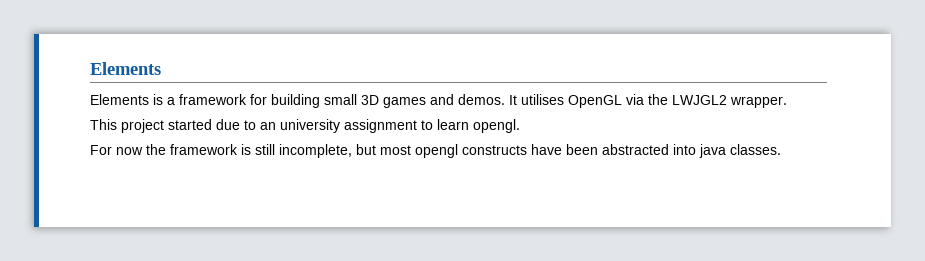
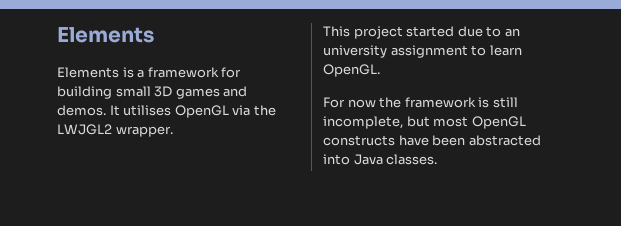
[473,119,520,133] opengl. -> [323,64,380,77] OpenGL.
[415,144,458,158] opengl -> [471,116,526,129] OpenGL
[699,144,726,158] java -> [353,154,383,165] Java

